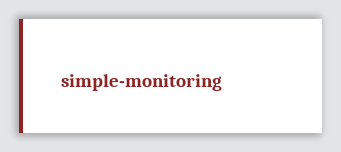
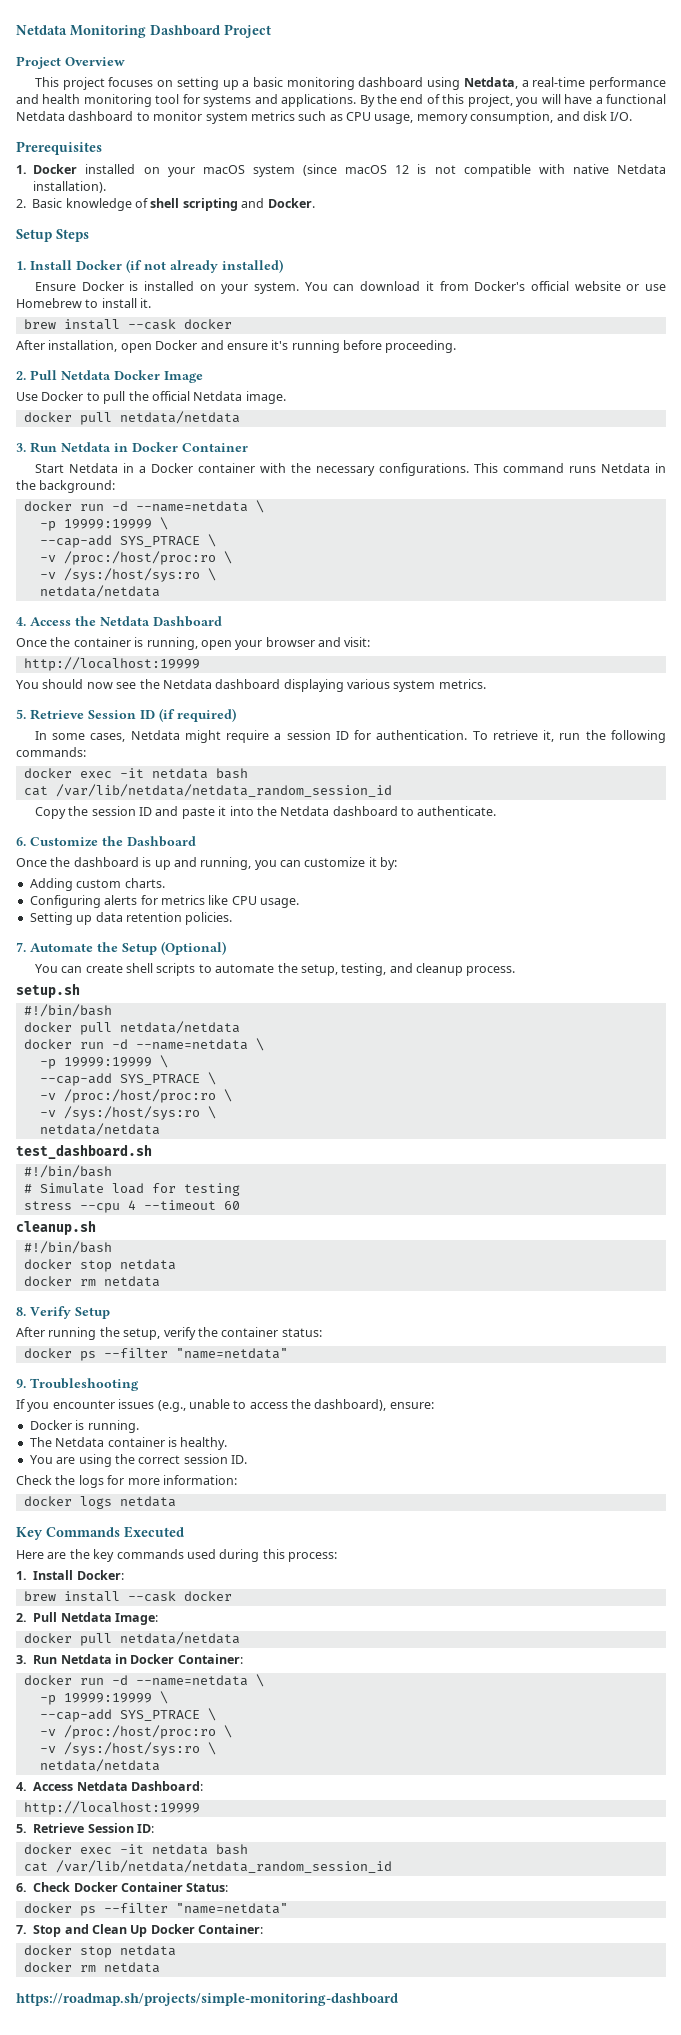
[61,74,222,91] simple-monitoring -> [16,24,271,38] [16,56,125,69] [34,77,666,90] [16,94,667,107] [16,111,633,124] [16,141,102,155] [16,164,666,177] [33,181,107,193] [16,198,315,211] [16,229,89,242] [16,259,283,273] [34,281,666,294] [16,298,152,308] [23,319,232,330] [16,340,457,353] [16,370,203,383] [16,391,286,404] [23,411,240,425] [16,442,248,453] [34,463,666,476] [16,480,116,493] [23,500,264,513] [39,517,168,531] [39,534,216,548] [39,551,232,565] [39,568,216,582] [39,585,160,598] [16,616,222,627] [16,637,371,650] [23,657,200,671] [16,679,486,692] [16,708,236,722] [34,730,666,743] [16,747,86,757] [23,768,248,779] [23,784,392,797] [34,806,497,819] [16,836,196,847] [16,857,398,870] [29,878,165,891] [29,895,299,908] [29,912,233,925] [16,941,226,955] [34,963,516,976] [16,983,80,998] [23,1004,112,1017] [23,1021,240,1035] [23,1038,264,1051] [39,1055,168,1069] [39,1072,216,1086] [39,1089,232,1103] [39,1106,216,1120] [39,1123,160,1136] [16,1144,152,1159] [23,1165,112,1178] [23,1183,240,1196] [23,1200,240,1213] [16,1220,96,1235] [23,1241,112,1254] [23,1259,176,1272] [23,1276,160,1287] [16,1306,110,1319] [16,1327,322,1340] [23,1348,288,1361] [16,1378,139,1391] [16,1399,434,1412] [29,1420,139,1433] [29,1437,228,1450] [29,1454,247,1467] [16,1475,237,1488] [23,1496,176,1509] [16,1526,184,1540] [16,1549,337,1562] [16,1570,124,1580] [23,1591,232,1602] [16,1612,158,1625] [23,1632,240,1646] [16,1654,243,1664] [23,1674,264,1687] [39,1691,168,1705] [39,1708,216,1722] [39,1725,232,1739] [39,1742,216,1756] [39,1759,160,1772] [16,1781,203,1791] [23,1801,200,1815] [16,1823,154,1833] [23,1844,248,1855] [23,1860,392,1873] [16,1882,229,1892] [23,1903,288,1916] [16,1924,264,1937] [23,1945,176,1958] [23,1962,160,1973] [16,1993,398,2006] Netdata Monitoring Dashboard Project // Project Overview // This project focuses on setting up a basic monitoring dashboard using Netdata, a real-time performance and health monitoring tool for systems and applications. By the end of this project, you will have a functional Netdata dashboard to monitor system metrics such as CPU usage, memory consumption, and disk I/O. // Prerequisites // 1. Docker installed on your macOS system (since macOS 12 is not compatible with native Netdata installation). // 2. Basic knowledge of shell scripting and Docker. // Setup Steps // 1. Install Docker (if not already installed) // Ensure Docker is installed on your system. You can download it from Docker's official website or use Homebrew to install it. // brew install --cask docker // After installation, open Docker and ensure it's running before proceeding. // 2. Pull Netdata Docker Image // Use Docker to pull the official Netdata image. // docker pull netdata/netdata // 3. Run Netdata in Docker Container // Start Netdata in a Docker container with the necessary configurations. This command runs Netdata in the background: // docker run -d --name=netdata \ // -p 19999:19999 \ // --cap-add SYS_PTRACE \ // -v /proc:/host/proc:ro \ // -v /sys:/host/sys:ro \ // netdata/netdata // 4. Access the Netdata Dashboard // Once the container is running, open your browser and visit: // http://localhost:19999 // You should now see the Netdata dashboard displaying various system metrics. // 5. Retrieve Session ID (if required) // In some cases, Netdata might require a session ID for authentication. To retrieve it, run the following commands: // docker exec -it netdata bash // cat /var/lib/netdata/netdata_random_session_id // Copy the session ID and paste it into the Netdata dashboard to authenticate. // 6. Customize the Dashboard // Once the dashboard is up and running, you can customize it by: // Adding custom charts. // Configuring alerts for metrics like CPU usage. // Setting up data retention policies. // 7. Automate the Setup (Optional) // You can create shell scripts to automate the setup, testing, and cleanup process. // setup.sh // #!/bin/bash // docker pull netdata/netdata // docker run -d --name=netdata \ // -p 19999:19999 \ // --cap-add SYS_PTRACE \ // -v /proc:/host/proc:ro \ // -v /sys:/host/sys:ro \ // netdata/netdata // test_dashboard.sh // #!/bin/bash // # Simulate load for testing // stress --cpu 4 --timeout 60 // cleanup.sh // #!/bin/bash // docker stop netdata // docker rm netdata // 8. Verify Setup // After running the setup, verify the container status: // docker ps --filter "name=netdata" // 9. Troubleshooting // If you encounter issues (e.g., unable to access the dashboard), ensure: // Docker is running. // The Netdata container is healthy. // You are using the correct session ID. // Check the logs for more information: // docker logs netdata // Key Commands Executed // Here are the key commands used during this process: // 1. Install Docker: // brew install --cask docker // 2. Pull Netdata Image: // docker pull netdata/netdata // 3. Run Netdata in Docker Container: // docker run -d --name=netdata \ // -p 19999:19999 \ // --cap-add SYS_PTRACE \ // -v /proc:/host/proc:ro \ // -v /sys:/host/sys:ro \ // netdata/netdata // 4. Access Netdata Dashboard: // http://localhost:19999 // 5. Retrieve Session ID: // docker exec -it netdata bash // cat /var/lib/netdata/netdata_random_session_id // 6. Check Docker Container Status: // docker ps --filter "name=netdata" // 7. Stop and Clean Up Docker Container: // docker stop netdata // docker rm netdata // https://roadmap.sh/projects/simple-monitoring-dashboard

